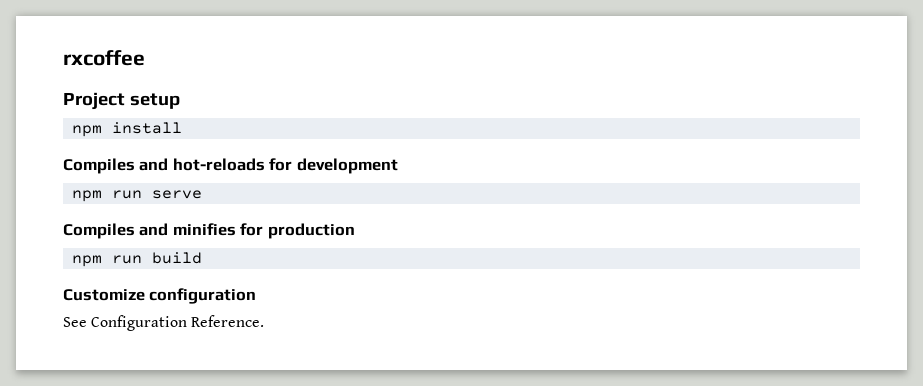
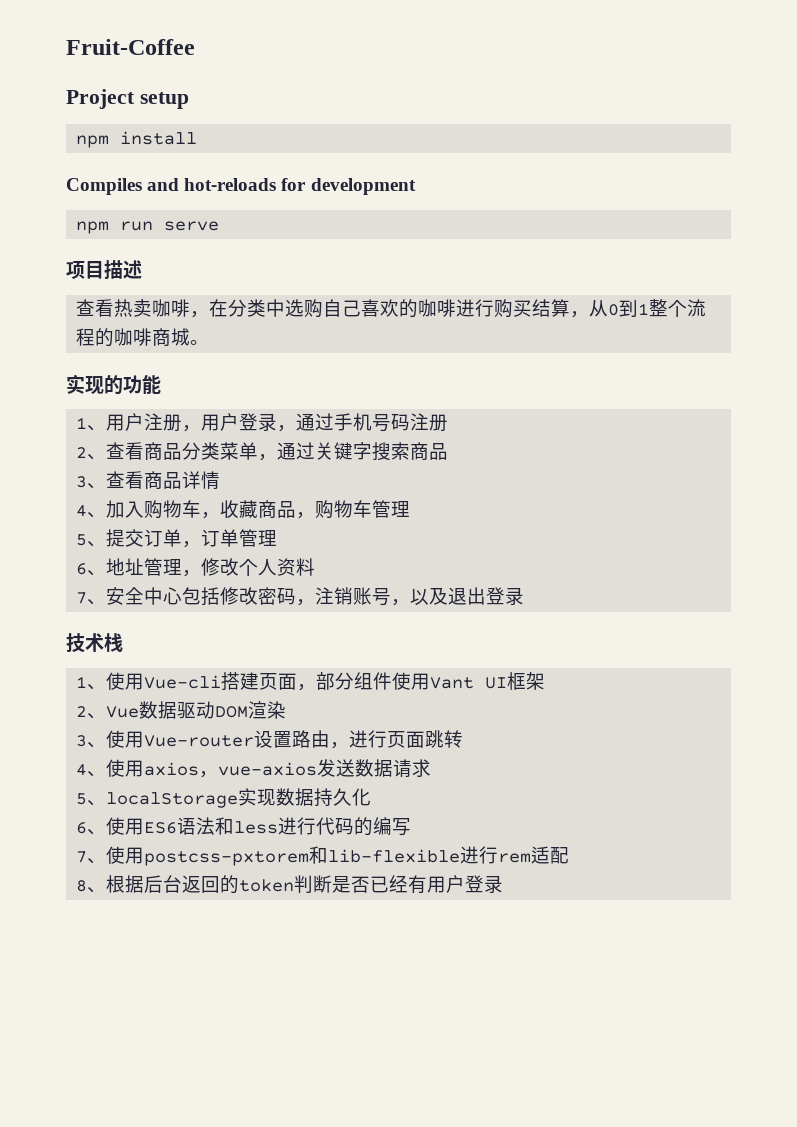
[63,50,145,66] rxcoffee -> [66,39,195,55] Fruit-Coffee
[63,223,355,239] [72,252,203,267] [63,288,257,304] [63,315,265,331] Compiles and minifies for production // npm run build // Customize configuration // See Configuration Reference. -> [66,260,142,279] [75,299,706,318] [75,328,209,347] [66,374,161,395] [75,413,448,432] [75,442,448,461] [75,471,220,490] [75,500,410,519] [75,529,277,548] [75,558,315,577] [75,587,524,606] [66,633,123,653] [75,672,545,691] [75,701,286,719] [75,730,463,749] [75,759,431,778] [75,788,371,808] [75,817,411,836] [75,846,569,866] [75,875,503,894] 项目描述 // 查看热卖咖啡，在分类中选购自己喜欢的咖啡进行购买结算，从0到1整个流程的咖啡商城。 // 实现的功能 // 1、用户注册，用户登录，通过手机号码注册 // 2、查看商品分类菜单，通过关键字搜索商品 // 3、查看商品详情 // 4、加入购物车，收藏商品，购物车管理 // 5、提交订单，订单管理 // 6、地址管理，修改个人资料 // 7、安全中心包括修改密码，注销账号，以及退出登录 // 技术栈 // 1、使用Vue-cli搭建页面，部分组件使用Vant UI框架 // 2、Vue数据驱动DOM渲染 // 3、使用Vue-router设置路由，进行页面跳转 // 4、使用axios，vue-axios发送数据请求 // 5、localStorage实现数据持久化 // 6、使用ES6语法和less进行代码的编写 // 7、使用postcss-pxtorem和lib-flexible进行rem适配 // 8、根据后台返回的token判断是否已经有用户登录

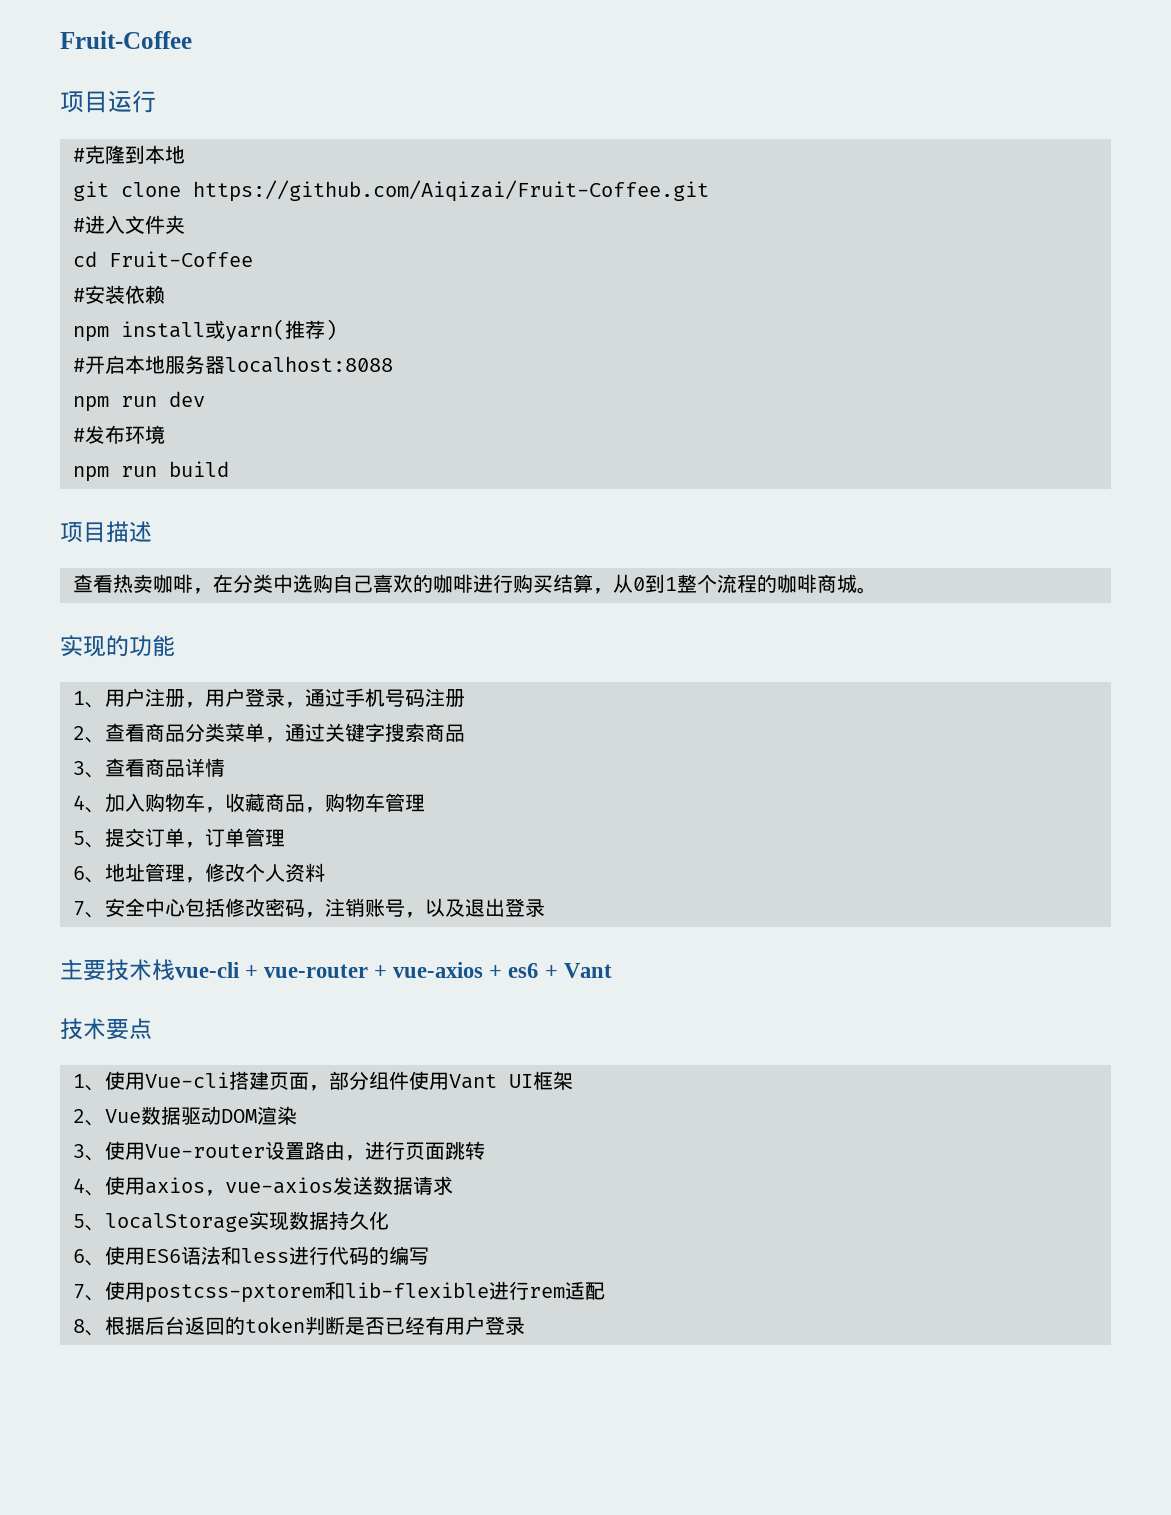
[66,39,195,55] [66,89,189,109] [75,131,197,148] [66,178,416,195] [75,221,219,234] Fruit-Coffee // Project setup // npm install // Compiles and hot-reloads for development // npm run serve -> [60,31,192,49] [60,90,156,113] [72,145,185,164] [72,180,709,202] [72,215,185,235] [72,251,253,267] [72,285,165,304] [72,319,337,342] [72,355,393,374] [72,391,205,412] [72,425,165,444] [72,461,229,482] Fruit-Coffee // 项目运行 // #克隆到本地 // git clone https://github.com/Aiqizai/Fruit-Coffee.git // #进入文件夹 // cd Fruit-Coffee // #安装依赖 // npm install或yarn(推荐) // #开启本地服务器localhost:8088 // npm run dev // #发布环境 // npm run build
(524, 596) none -> [60,959,106,981] 主要
(123, 642) none -> [175,962,612,978] [60,1018,152,1040] vue-cli + vue-router + vue-axios + es6 + Vant // 技术要点

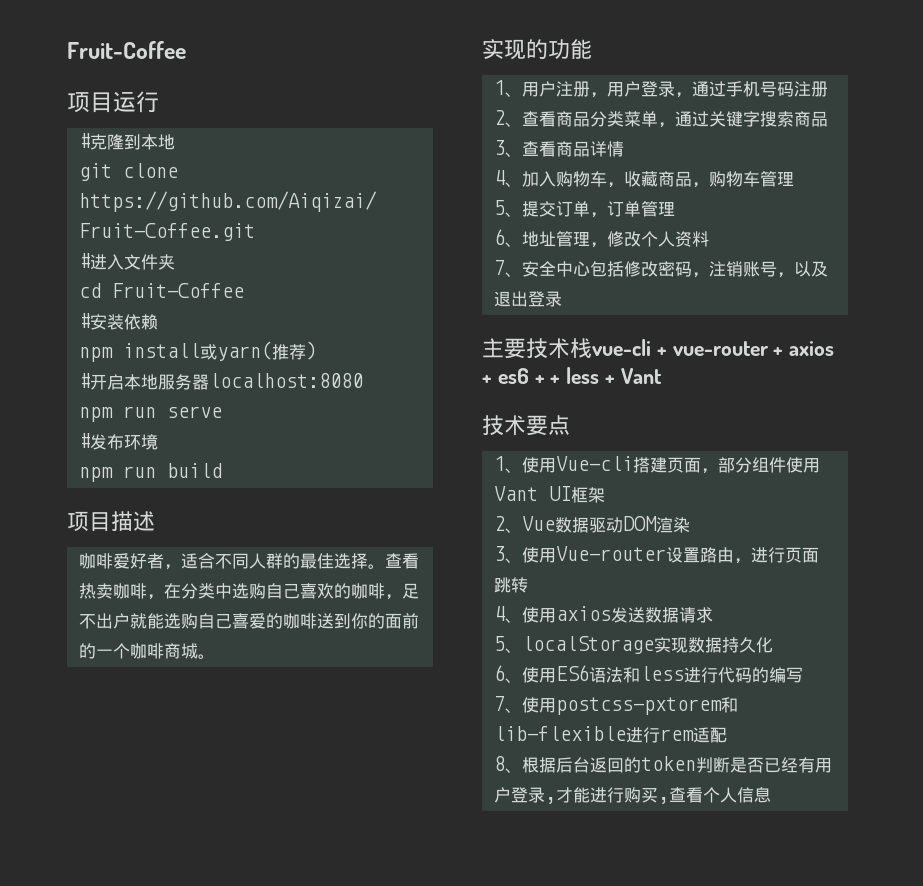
[224,356,393,373] [72,391,205,412] localhost:8088 // npm run dev -> [209,373,364,388] [79,406,223,422] localhost:8080 // npm run serve
(152, 531) none -> [79,553,386,570] 咖啡爱好者，适合不同人群的最佳选择。
[472,574,777,594] 进行购买结算，从0到1整个流程的 -> [385,583,420,600] [79,613,420,629] [79,643,131,659] ，足不出户就能选购自己喜爱的咖啡送到你的面前的一个
[393,962,484,978] vue-axios -> [789,341,835,356] axios
(558, 971) none -> [550,367,616,384] + less +
[204,1177,333,1196] ，vue-axios -> (612, 613) none
(525, 1326) none -> [545,787,772,804] ,才能进行购买,查看个人信息

